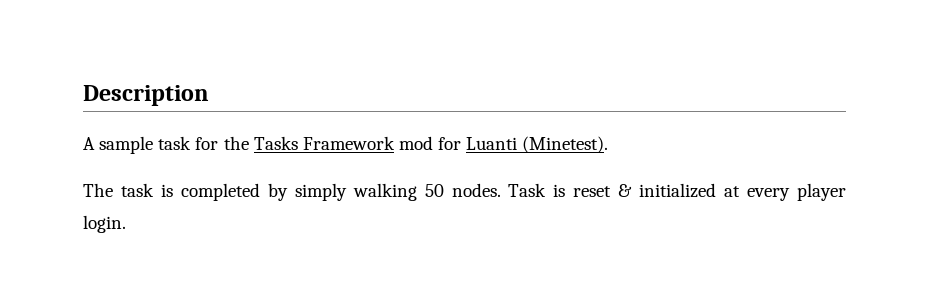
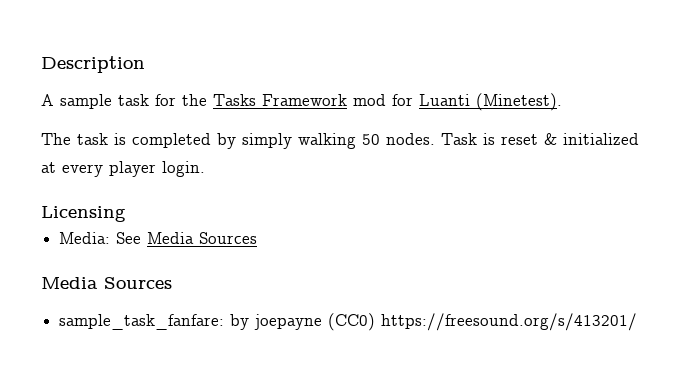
(126, 224) none -> [41,206,126,222] [59,232,258,244] [41,277,172,289] [59,313,638,331] // Licensing // Media: See Media Sources // Media Sources // sample_task_fanfare: by joepayne (CC0) https://freesound.org/s/413201/

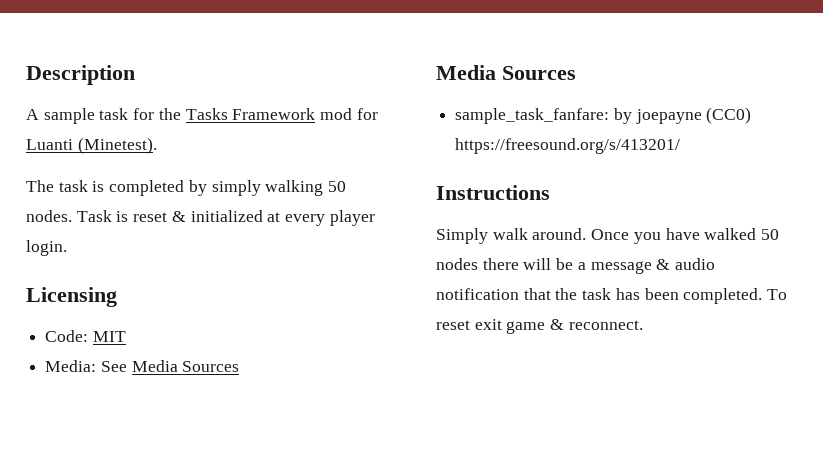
(126, 214) none -> [45,330,126,342] // Code: MIT
(638, 322) none -> [436,185,550,200] [436,228,780,244] [436,258,716,274] [436,288,788,304] [436,319,643,334] // Instructions // Simply walk around. Once you have walked 50 nodes there will be a message & audio notification that the task has been completed. To reset exit game & reconnect.

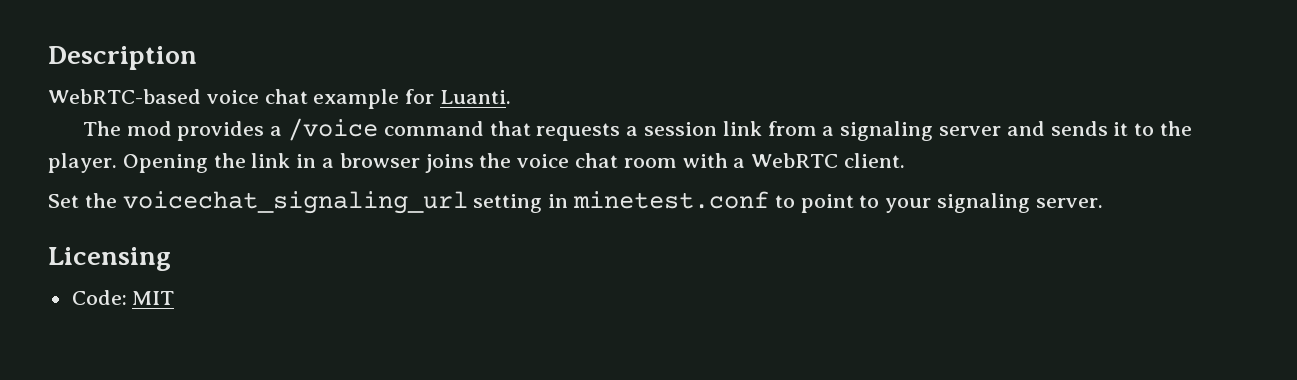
[26,108,378,124] [26,137,157,154] [26,180,347,196] [26,210,375,226] [26,240,67,256] [26,287,117,307] [45,330,126,342] [45,360,240,372] [436,65,576,80] [455,107,752,124] [455,138,681,154] [436,185,550,200] [436,228,780,244] [436,258,716,274] [436,288,788,304] [436,319,643,334] A sample task for the Tasks Framework mod for Luanti (Minetest). // The task is completed by simply walking 50 nodes. Task is reset & initialized at every player login. // Licensing // Code: MIT // Media: See Media Sources // Media Sources // sample_task_fanfare: by joepayne (CC0) https://freesound.org/s/413201/ // Instructions // Simply walk around. Once you have walked 50 nodes there will be a message & audio notification that the task has been completed. To reset exit game & reconnect. -> [48,89,512,109] [82,118,1193,141] [48,153,906,173] [48,191,1103,214] [48,247,171,271] [71,290,175,305] WebRTC-based voice chat example for Luanti. // The mod provides a /voice command that requests a session link from a signaling server and sends it to the player. Opening the link in a browser joins the voice chat room with a WebRTC client. // Set the voicechat_signaling_url setting in minetest.conf to point to your signaling server. // Licensing // Code: MIT

